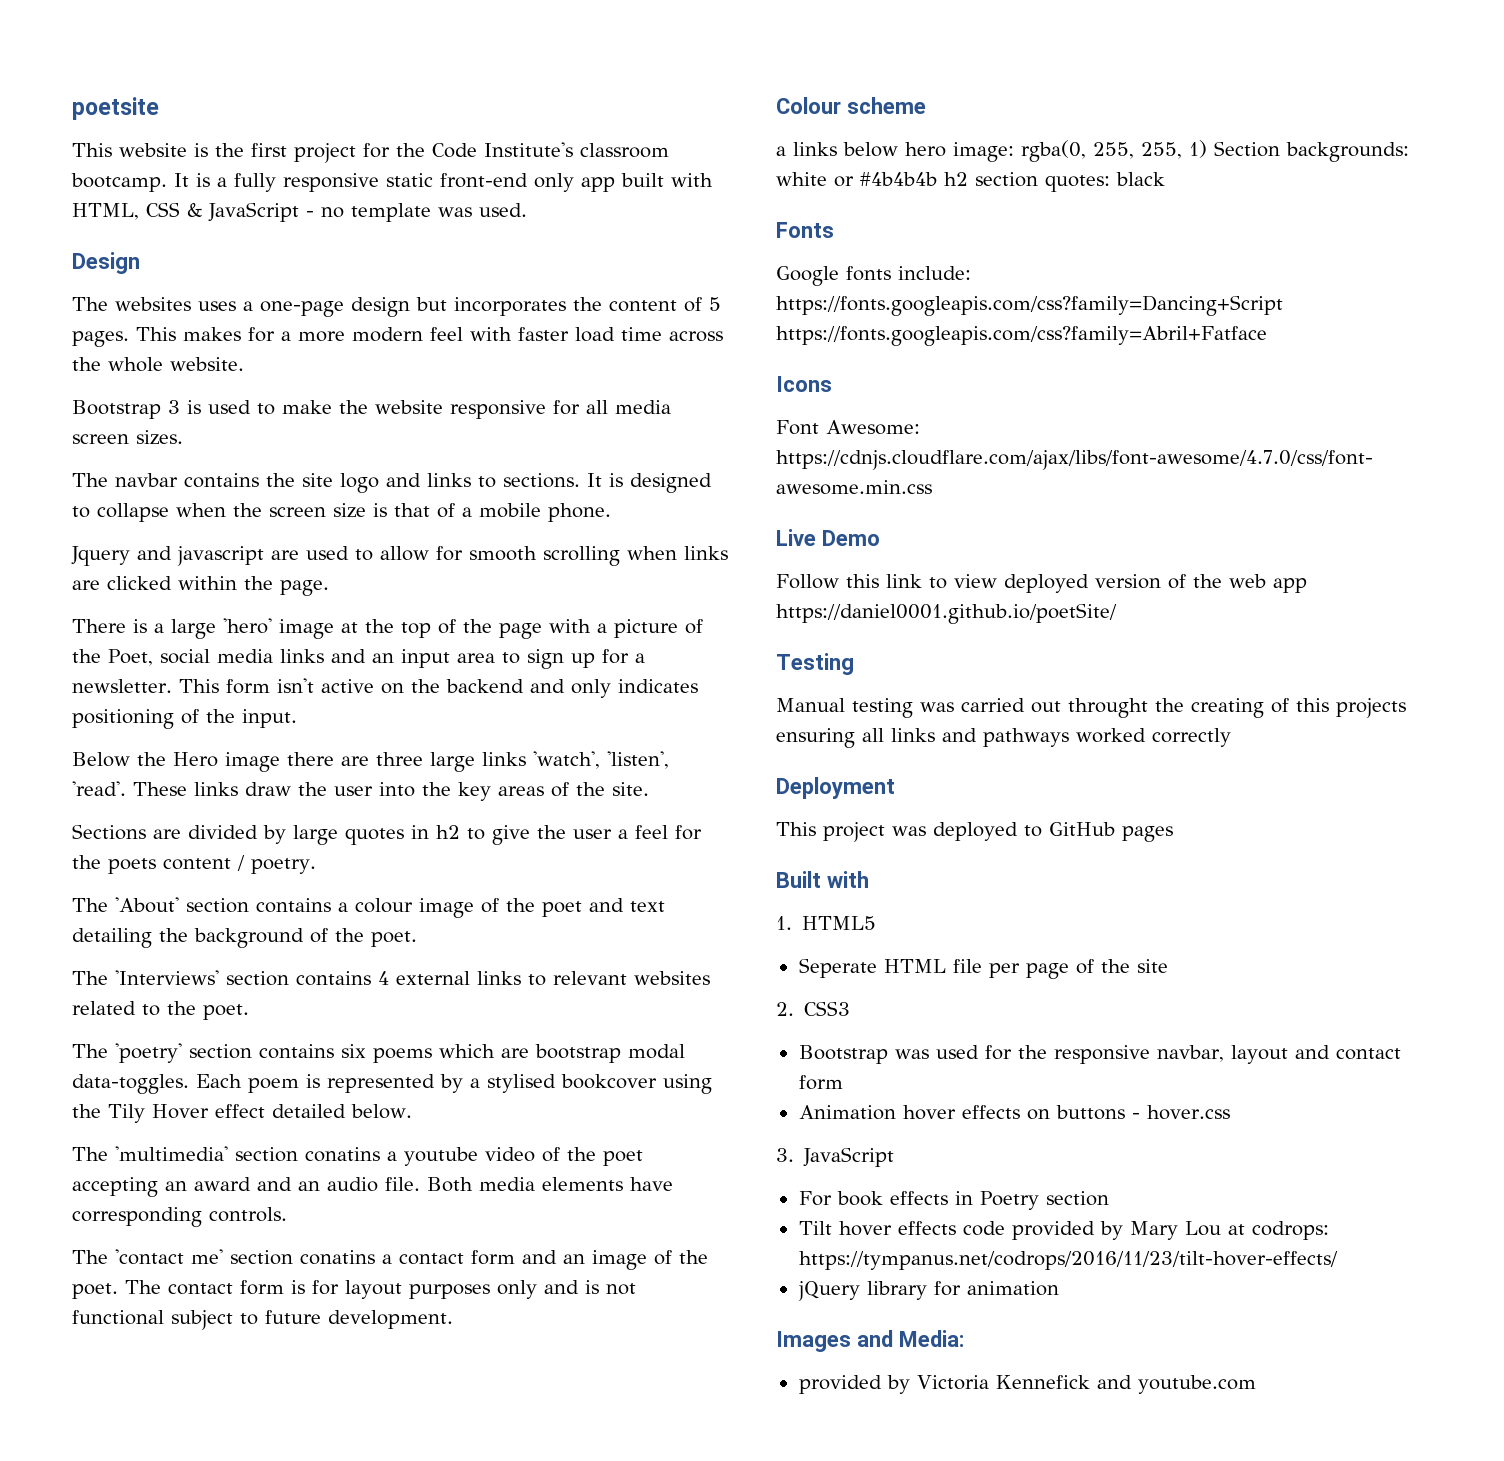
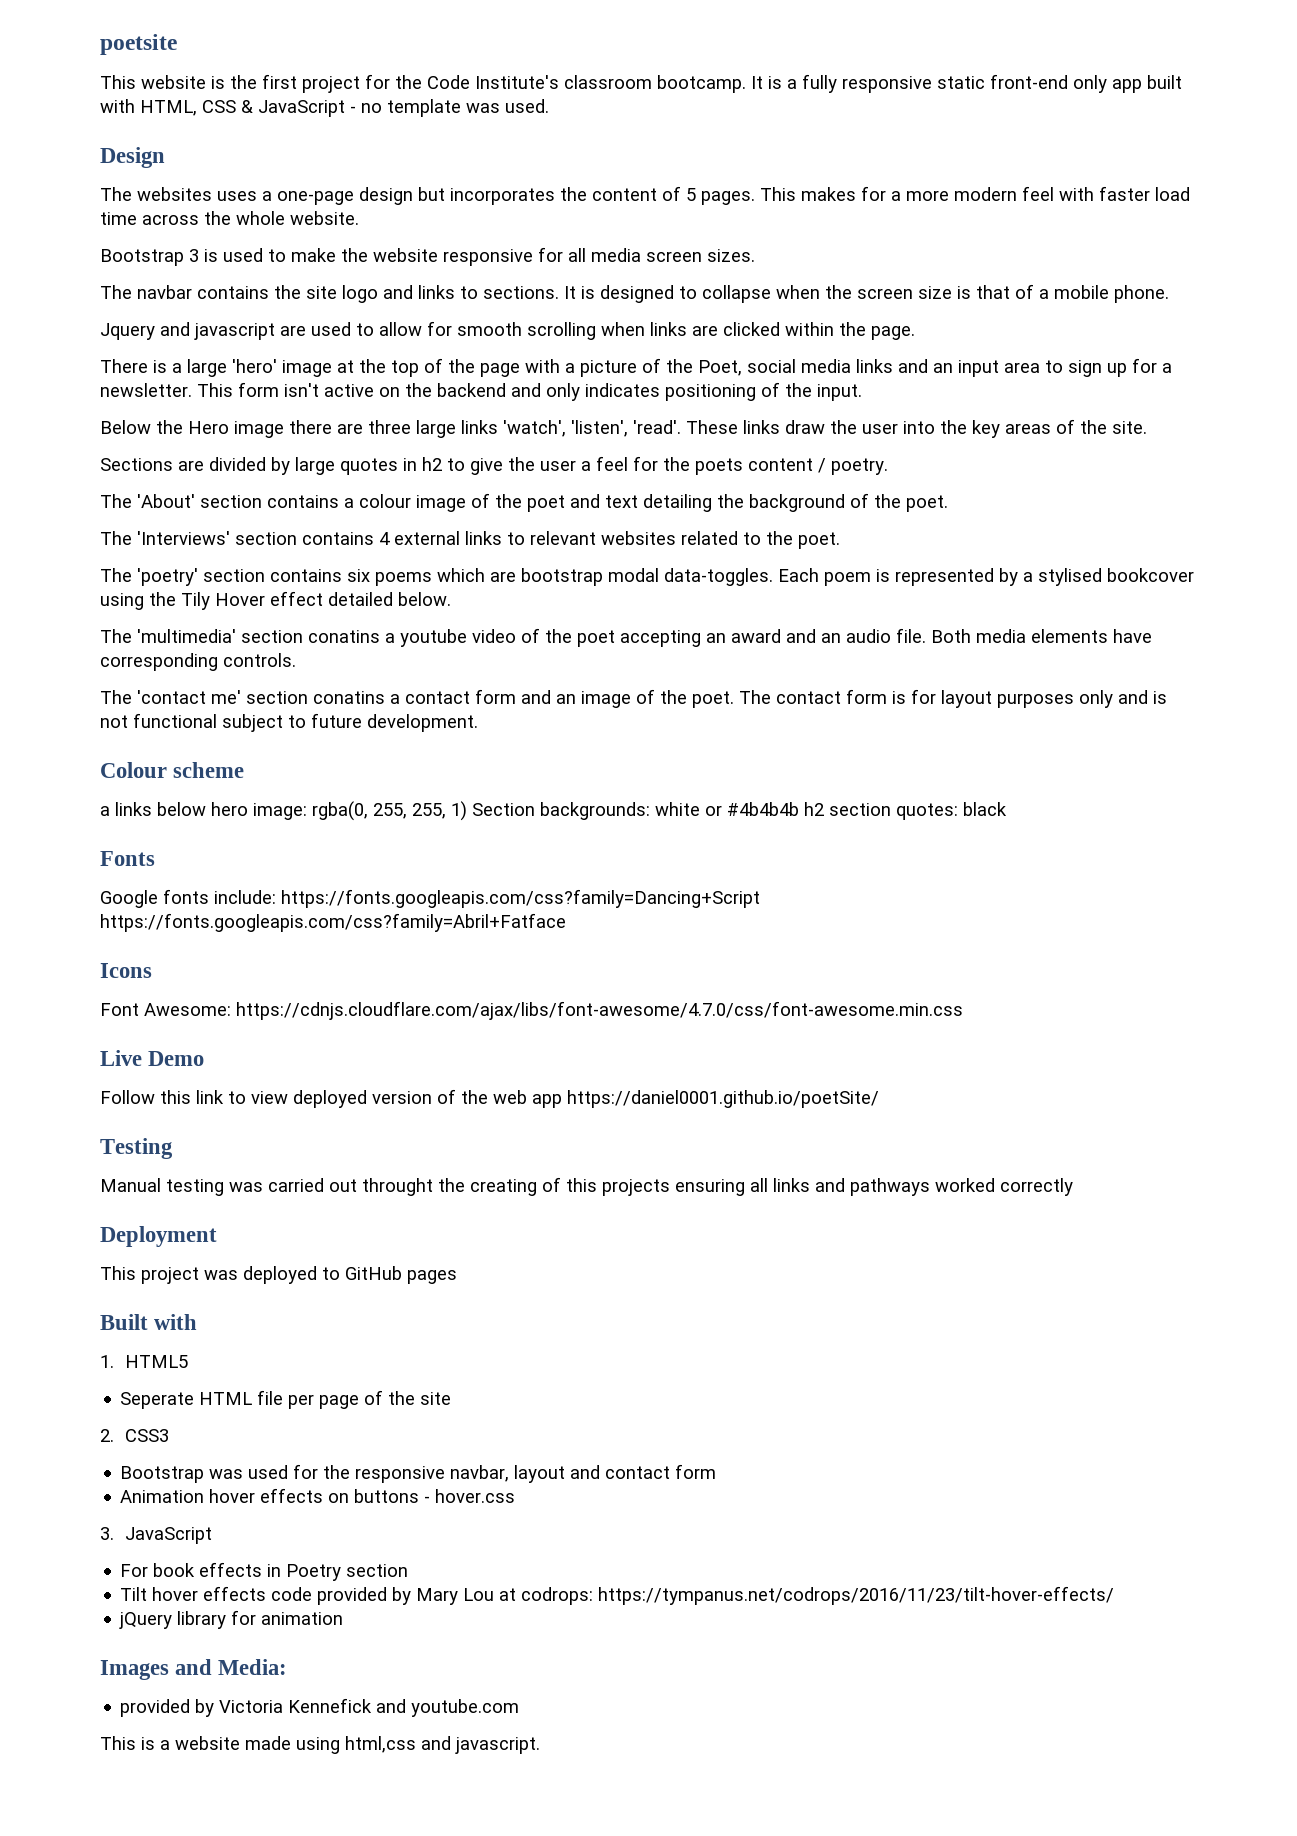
(1256, 1384) none -> [100,1736,540,1754] // This is a website made using html,css and javascript.

